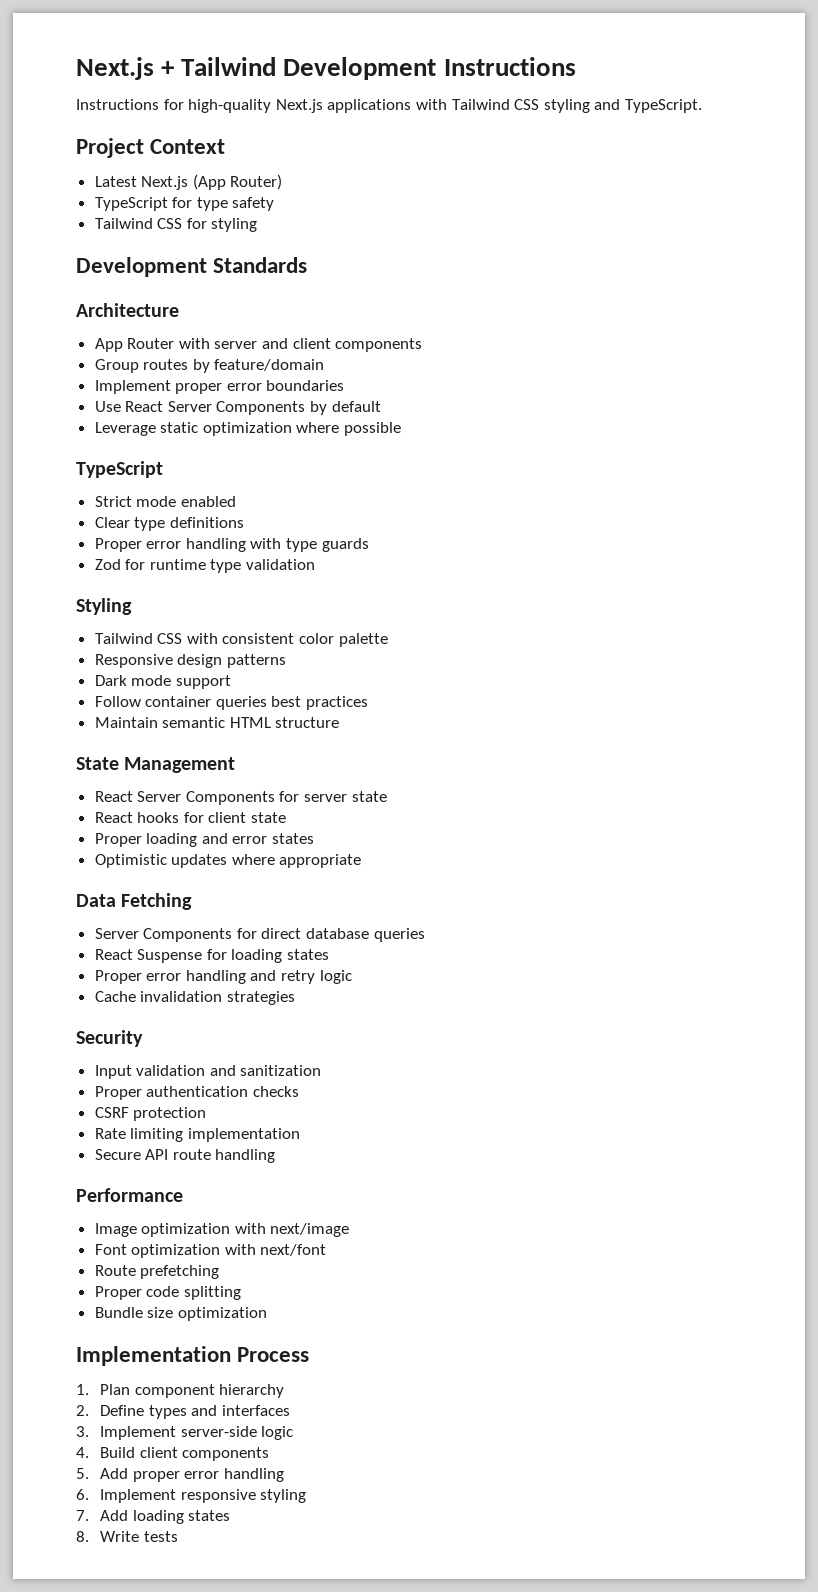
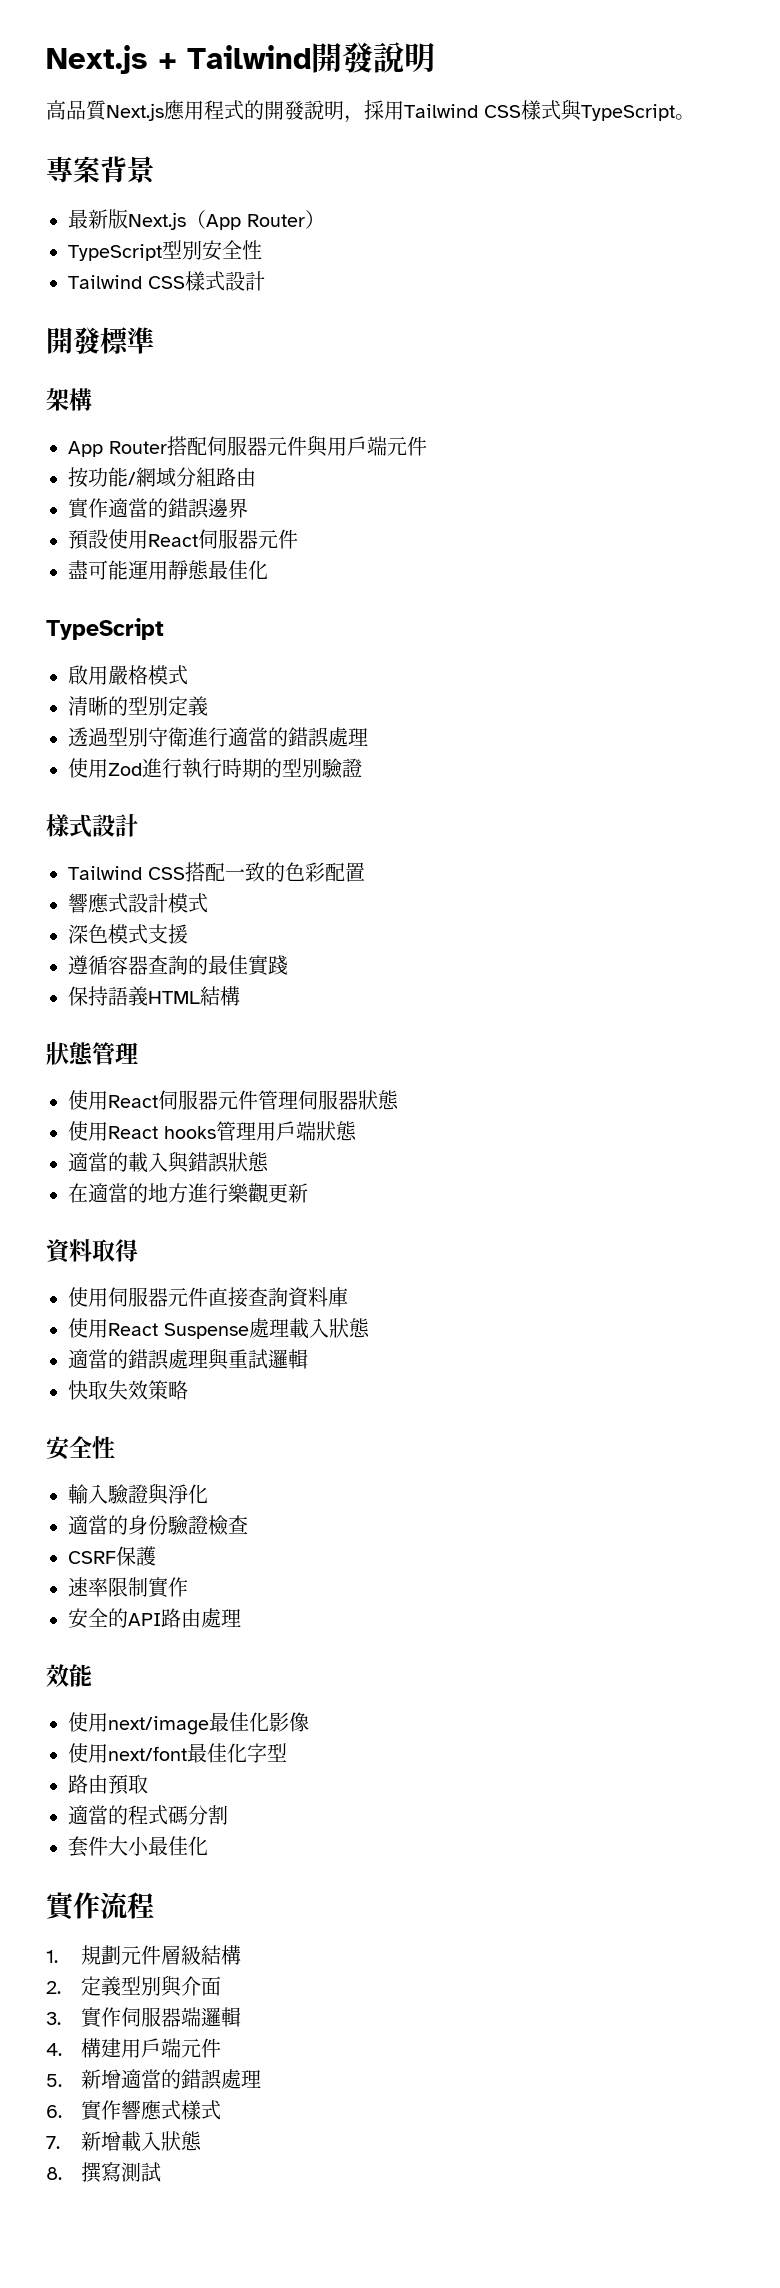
[283,57,576,80] [76,99,702,113] [76,138,226,158] [94,174,283,190] [94,197,275,211] [94,218,258,232] [76,257,308,277] [76,303,179,317] [94,338,423,352] [94,359,325,373] [94,380,345,394] [94,401,381,415] [94,422,402,436] [76,461,163,478] [94,496,236,507] [94,517,244,531] [94,538,369,552] [94,559,316,573] [76,598,132,615] [94,633,388,647] [94,654,286,668] [94,675,231,689] [94,696,369,710] [94,717,340,728] [76,757,236,773] [94,791,387,805] [94,812,287,823] [94,833,315,847] [94,854,362,868] [76,893,193,910] [94,928,425,942] [94,949,330,963] [94,970,352,984] [94,991,295,1005] [76,1030,143,1047] [94,1065,322,1079] [94,1086,299,1100] [94,1107,207,1121] [94,1128,300,1142] [94,1149,276,1163] [76,1188,183,1202] [94,1223,350,1237] [94,1244,327,1258] [94,1265,220,1279] [94,1286,241,1300] [94,1307,267,1321] [76,1346,310,1366] [76,1384,285,1398] [76,1405,291,1419] [76,1426,294,1440] [76,1447,270,1461] [76,1468,285,1482] [76,1489,307,1503] [76,1510,231,1524] Development Instructions // Instructions for high-quality Next.js applications with Tailwind CSS styling and TypeScript. // Project Context // Latest Next.js (App Router) // TypeScript for type safety // Tailwind CSS for styling // Development Standards // Architecture // App Router with server and client components // Group routes by feature/domain // Implement proper error boundaries // Use React Server Components by default // Leverage static optimization where possible // TypeScript // Strict mode enabled // Clear type definitions // Proper error handling with type guards // Zod for runtime type validation // Styling // Tailwind CSS with consistent color palette // Responsive design patterns // Dark mode support // Follow container queries best practices // Maintain semantic HTML structure // State Management // React Server Components for server state // React hooks for client state // Proper loading and error states // Optimistic updates where appropriate // Data Fetching // Server Components for direct database queries // React Suspense for loading states // Proper error handling and retry logic // Cache invalidation strategies // Security // Input validation and sanitization // Proper authentication checks // CSRF protection // Rate limiting implementation // Secure API route handling // Performance // Image optimization with next/image // Font optimization with next/font // Route prefetching // Proper code splitting // Bundle size optimization // Implementation Process // 1. Plan component hierarchy // 2. Define types and interfaces // 3. Implement server-side logic // 4. Build client components // 5. Add proper error handling // 6. Implement responsive styling // 7. Add loading states -> [311,42,435,73] [46,99,695,123] [46,156,155,184] [68,209,325,230] [68,240,262,261] [68,271,265,291] [46,327,154,354] [46,388,92,411] [68,435,427,457] [68,467,256,488] [68,498,248,519] [68,529,298,550] [68,560,268,580] [46,618,164,640] [68,665,188,685] [68,696,208,716] [68,727,368,748] [68,758,362,779] [46,814,138,838] [68,862,365,882] [68,893,208,913] [68,924,188,944] [68,955,288,976] [68,986,240,1006] [46,1042,138,1065] [68,1090,399,1110] [68,1121,357,1141] [68,1151,269,1173] [68,1183,308,1203] [46,1239,138,1264] [68,1287,348,1308] [68,1318,370,1339] [68,1348,308,1370] [68,1380,188,1400] [46,1436,115,1460] [68,1483,208,1505] [68,1515,248,1536] [68,1546,156,1566] [68,1577,188,1598] [68,1608,241,1629] [46,1664,92,1687] [68,1712,309,1735] [68,1743,287,1763] [68,1774,148,1795] [68,1805,228,1825] [68,1836,208,1857] [46,1892,154,1921] [46,1945,241,1965] [46,1975,221,1997] [46,2007,241,2028] [46,2038,221,2058] [46,2069,261,2090] [46,2100,221,2121] [46,2131,202,2152] 開發說明 // 高品質Next.js應用程式的開發說明，採用Tailwind CSS樣式與TypeScript。 // 專案背景 // 最新版Next.js（App Router） // TypeScript型別安全性 // Tailwind CSS樣式設計 // 開發標準 // 架構 // App Router搭配伺服器元件與用戶端元件 // 按功能/網域分組路由 // 實作適當的錯誤邊界 // 預設使用React伺服器元件 // 盡可能運用靜態最佳化 // TypeScript // 啟用嚴格模式 // 清晰的型別定義 // 透過型別守衛進行適當的錯誤處理 // 使用Zod進行執行時期的型別驗證 // 樣式設計 // Tailwind CSS搭配一致的色彩配置 // 響應式設計模式 // 深色模式支援 // 遵循容器查詢的最佳實踐 // 保持語義HTML結構 // 狀態管理 // 使用React伺服器元件管理伺服器狀態 // 使用React hooks管理用戶端狀態 // 適當的載入與錯誤狀態 // 在適當的地方進行樂觀更新 // 資料取得 // 使用伺服器元件直接查詢資料庫 // 使用React Suspense處理載入狀態 // 適當的錯誤處理與重試邏輯 // 快取失效策略 // 安全性 // 輸入驗證與淨化 // 適當的身份驗證檢查 // CSRF保護 // 速率限制實作 // 安全的API路由處理 // 效能 // 使用next/image最佳化影像 // 使用next/font最佳化字型 // 路由預取 // 適當的程式碼分割 // 套件大小最佳化 // 實作流程 // 1.規劃元件層級結構 // 2.定義型別與介面 // 3.實作伺服器端邏輯 // 4.構建用戶端元件 // 5.新增適當的錯誤處理 // 6.實作響應式樣式 // 7.新增載入狀態
[100,1531,178,1542] Write tests -> [80,2162,161,2183] 撰寫測試

